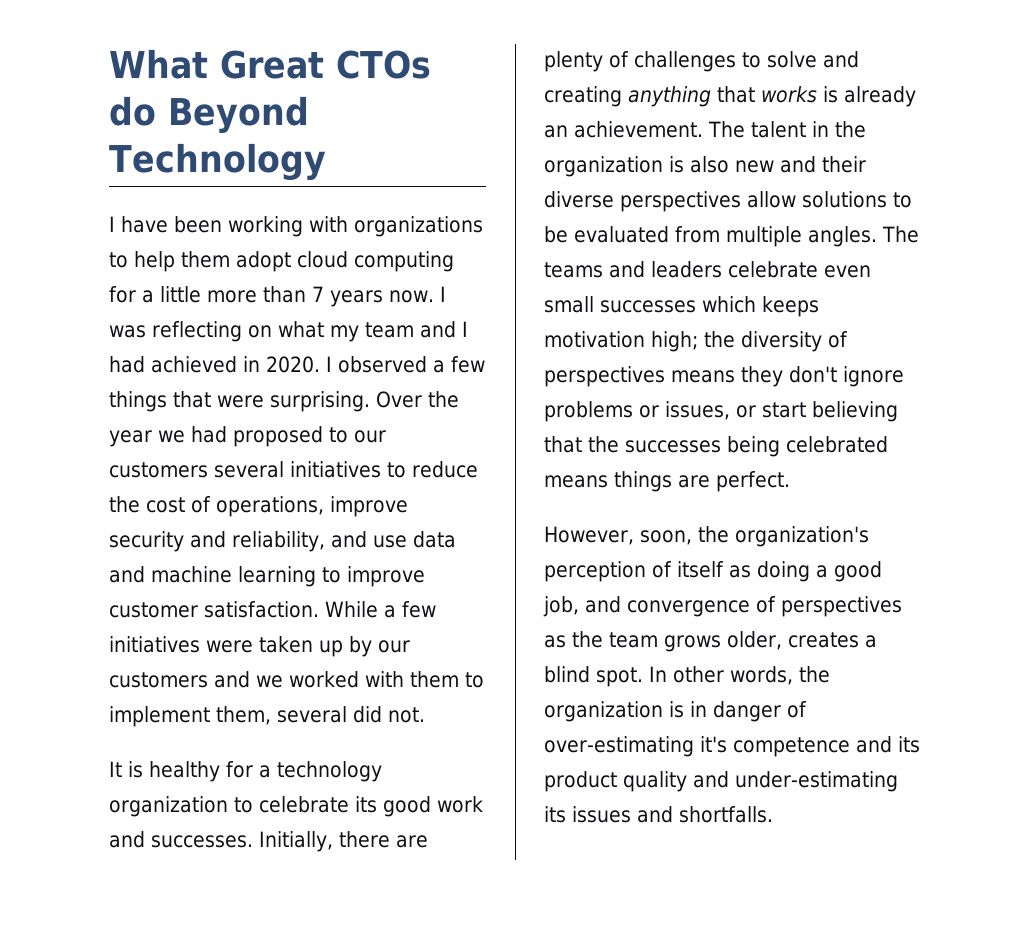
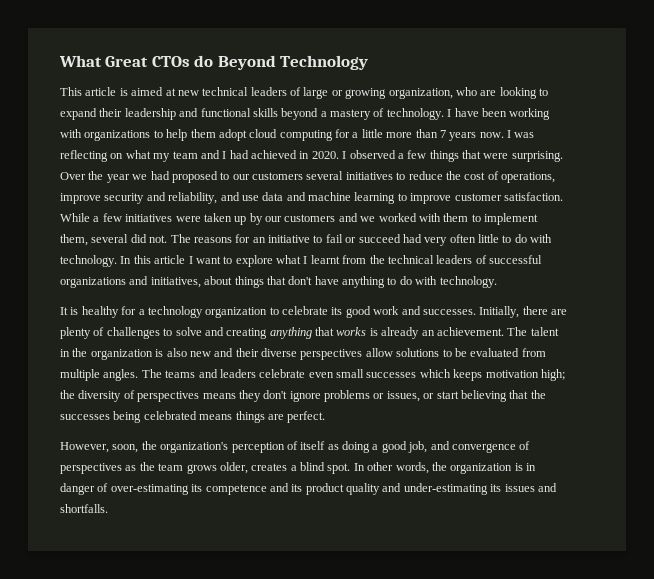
(326, 161) none -> [60,87,548,99] [60,108,444,120] This article is aimed at new technical leaders of large or growing organization, who are looking to expand their leadership and functional skills beyond a mastery of technology.
(425, 715) none -> [170,234,553,246] [60,255,542,267] [60,276,497,288] The reasons for an initiative to fail or succeed had very often little to do with technology. In this article I want to explore what I learnt from the technical leaders of successful organizations and initiatives, about things that don't have anything to do with technology.
[699,736,727,753] it's -> [191,484,203,492] its

